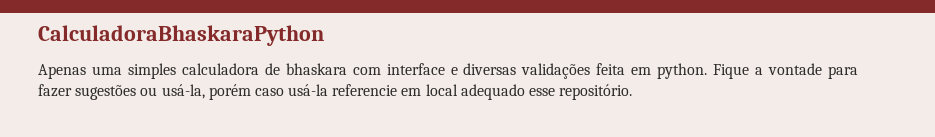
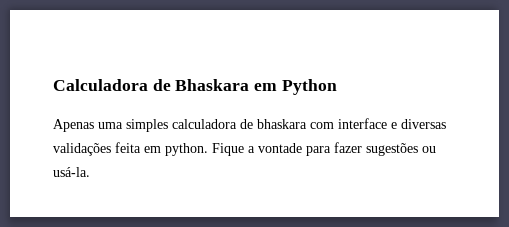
[38,25,324,46] CalculadoraBhaskaraPython -> [53,79,337,95] Calculadora de Bhaskara em Python
[161,84,633,100] usá-la, porém caso usá-la referencie em local adequado esse repositório. -> [53,167,90,177] usá-la.

